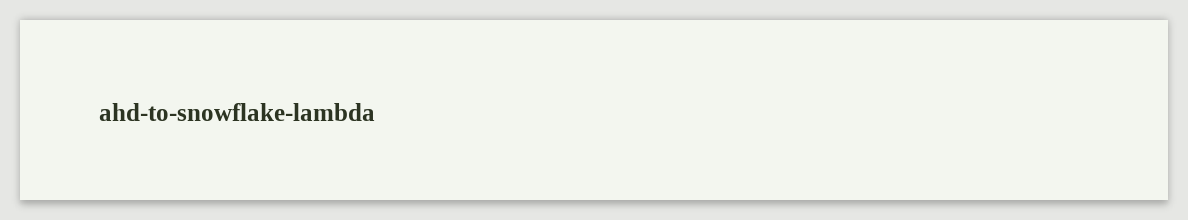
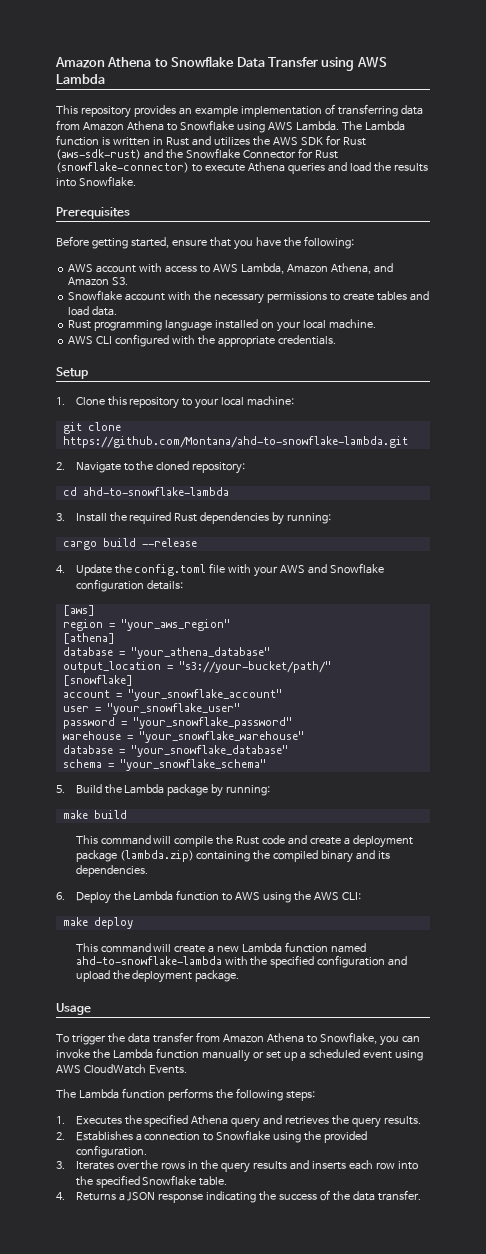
[99,103,375,121] ahd-to-snowflake-lambda -> [55,56,387,71] [56,74,105,84] [56,104,423,118] [56,120,405,133] [56,135,366,146] [56,148,338,160] [56,162,428,174] [56,176,136,187] [56,207,130,219] [56,236,354,250] [68,263,393,274] [68,277,129,286] [68,290,429,304] [68,306,118,316] [68,319,376,332] [68,334,336,347] [56,367,88,379] [56,396,295,409] [62,422,121,434] [62,436,408,448] [56,461,246,474] [62,487,229,496] [56,512,332,525] [62,538,197,550] [56,563,385,577] [75,579,183,592] [62,605,95,616] [62,619,230,631] [62,633,115,644] [62,647,270,659] [62,661,331,673] [62,675,133,686] [62,689,282,701] [62,703,240,715] [62,717,292,729] [62,731,304,743] [62,745,288,757] [62,759,266,771] [56,784,271,797] [62,810,127,819] [75,835,414,848] [75,850,391,863] [75,865,148,877] [56,890,362,904] [62,917,133,929] [75,942,367,953] [75,955,408,968] [75,970,240,983] [56,1003,91,1015] [56,1032,420,1046] [56,1048,423,1062] [56,1064,187,1074] [56,1088,315,1101] [56,1114,422,1128] [56,1130,368,1143] [75,1145,147,1158] [56,1160,419,1173] [75,1175,228,1188] [56,1190,422,1203] Amazon Athena to Snowflake Data Transfer using AWS Lambda // This repository provides an example implementation of transferring data from Amazon Athena to Snowflake using AWS Lambda. The Lambda function is written in Rust and utilizes the AWS SDK for Rust (aws-sdk-rust) and the Snowflake Connector for Rust (snowflake-connector) to execute Athena queries and load the results into Snowflake. // Prerequisites // Before getting started, ensure that you have the following: // AWS account with access to AWS Lambda, Amazon Athena, and Amazon S3. // Snowflake account with the necessary permissions to create tables and load data. // Rust programming language installed on your local machine. // AWS CLI configured with the appropriate credentials. // Setup // 1. Clone this repository to your local machine: // git clone https://github.com/Montana/ahd-to-snowflake-lambda.git // 2. Navigate to the cloned repository: // cd ahd-to-snowflake-lambda // 3. Install the required Rust dependencies by running: // cargo build --release // 4. Update the config.toml file with your AWS and Snowflake configuration details: // [aws] // region = "your_aws_region" // [athena] // database = "your_athena_database" // output_location = "s3://your-bucket/path/" // [snowflake] // account = "your_snowflake_account" // user = "your_snowflake_user" // password = "your_snowflake_password" // warehouse = "your_snowflake_warehouse" // database = "your_snowflake_database" // schema = "your_snowflake_schema" // 5. Build the Lambda package by running: // make build // This command will compile the Rust code and create a deployment package (lambda.zip) containing the compiled binary and its dependencies. // 6. Deploy the Lambda function to AWS using the AWS CLI: // make deploy // This command will create a new Lambda function named ahd-to-snowflake-lambda with the specified configuration and upload the deployment package. // Usage // To trigger the data transfer from Amazon Athena to Snowflake, you can invoke the Lambda function manually or set up a scheduled event using AWS CloudWatch Events. // The Lambda function performs the following steps: // 1. Executes the specified Athena query and retrieves the query results. // 2. Establishes a connection to Snowflake using the provided configuration. // 3. Iterates over the rows in the query results and inserts each row into the specified Snowflake table. // 4. Returns a JSON response indicating the success of the data transfer.

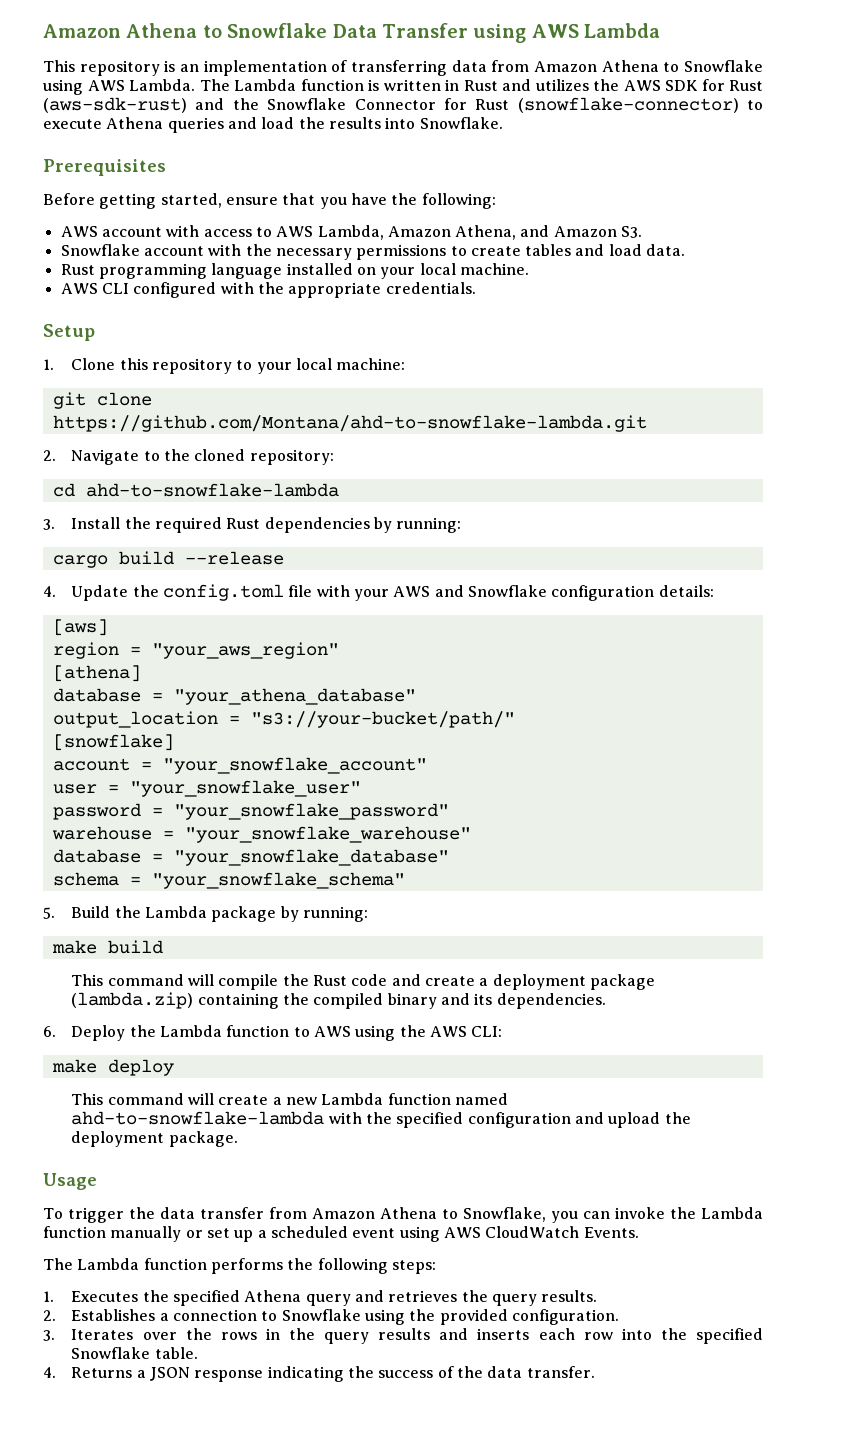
[133,105,238,117] provides an example -> [164,60,200,72] is an

